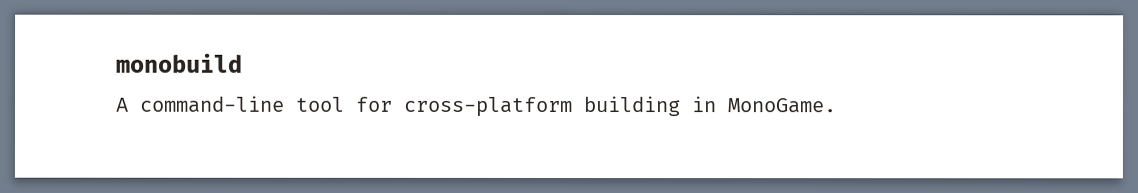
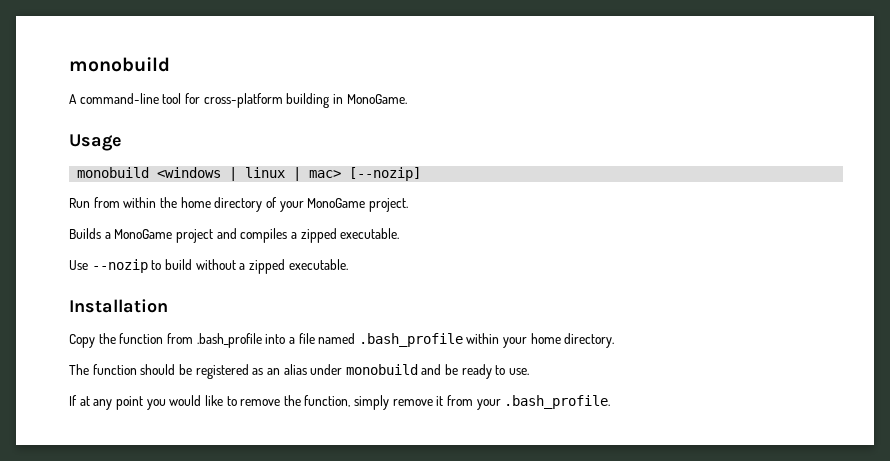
(836, 106) none -> [69,134,122,151] [77,167,422,181] [69,197,408,212] [69,228,400,243] [69,259,348,274] [69,299,168,313] [69,333,615,348] [69,364,530,379] [69,395,611,410] // Usage // monobuild <windows | linux | mac> [--nozip] // Run from within the home directory of your MonoGame project. // Builds a MonoGame project and compiles a zipped executable. // Use --nozip to build without a zipped executable. // Installation // Copy the function from .bash_profile into a file named .bash_profile within your home directory. // The function should be registered as an alias under monobuild and be ready to use. // If at any point you would like to remove the function, simply remove it from your .bash_profile.

